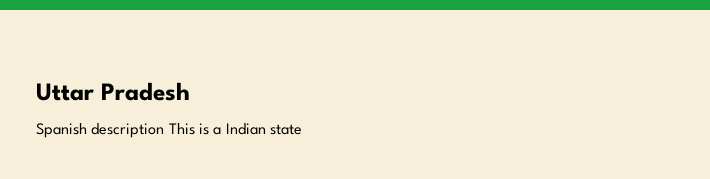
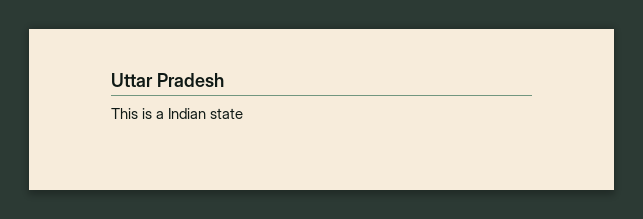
[36,123,165,138] Spanish description -> (224, 80) none

